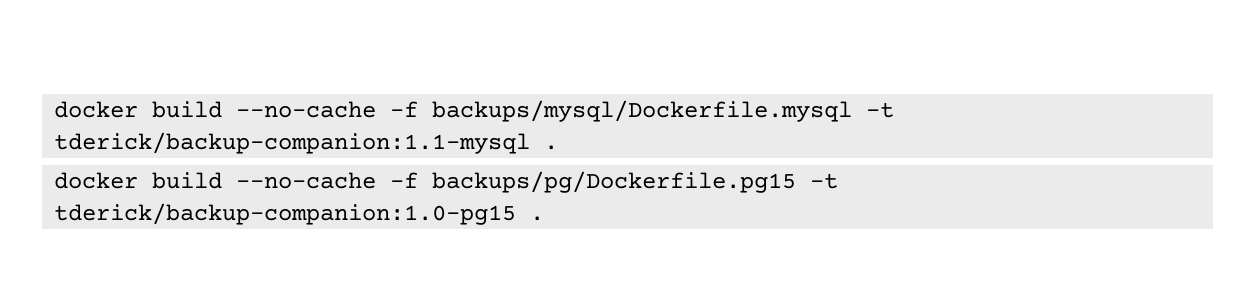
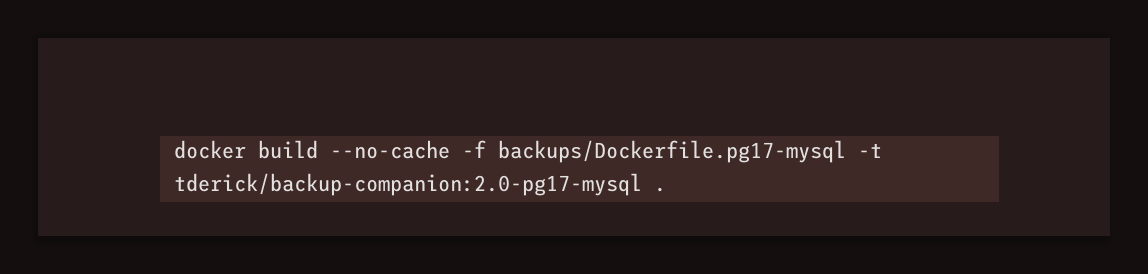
[54,100,894,122] [54,132,558,154] [54,171,838,193] [54,203,516,225] docker build --no-cache -f backups/mysql/Dockerfile.mysql -t tderick/backup-companion:1.1-mysql . // docker build --no-cache -f backups/pg/Dockerfile.pg15 -t tderick/backup-companion:1.0-pg15 -> [173,140,882,163] [173,173,642,196] docker build --no-cache -f backups/Dockerfile.pg17-mysql -t tderick/backup-companion:2.0-pg17-mysql

